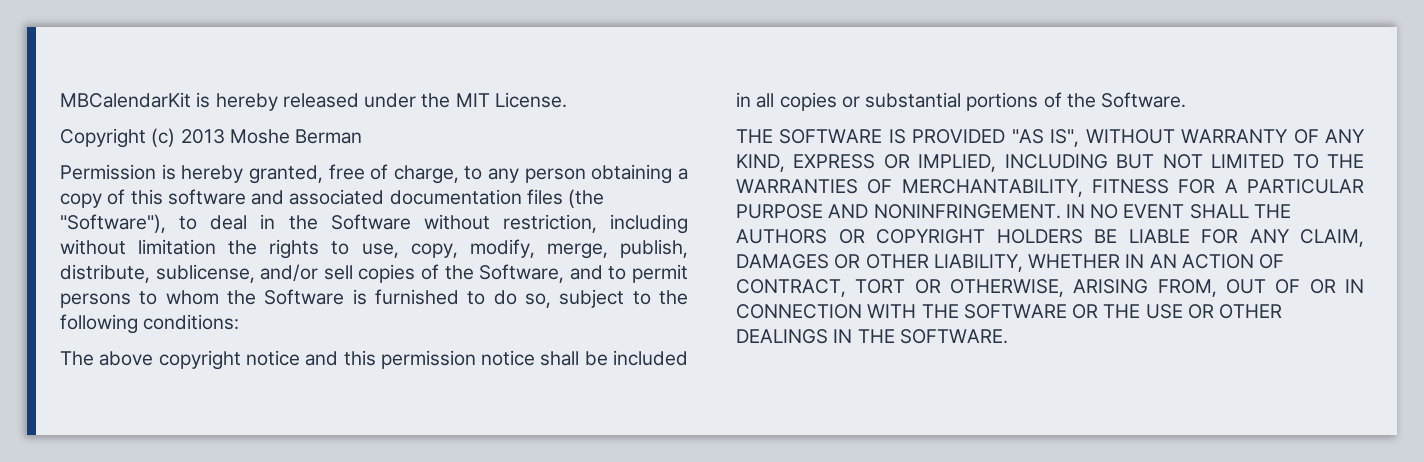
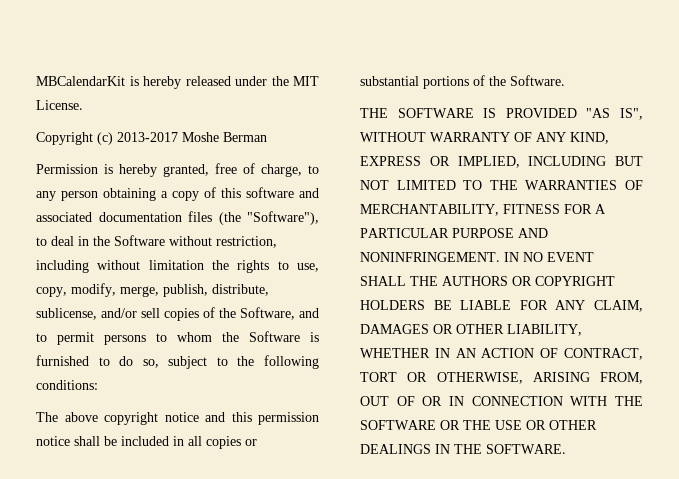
[180,129,225,144] 2013 -> [117,132,178,142] 2013-2017

